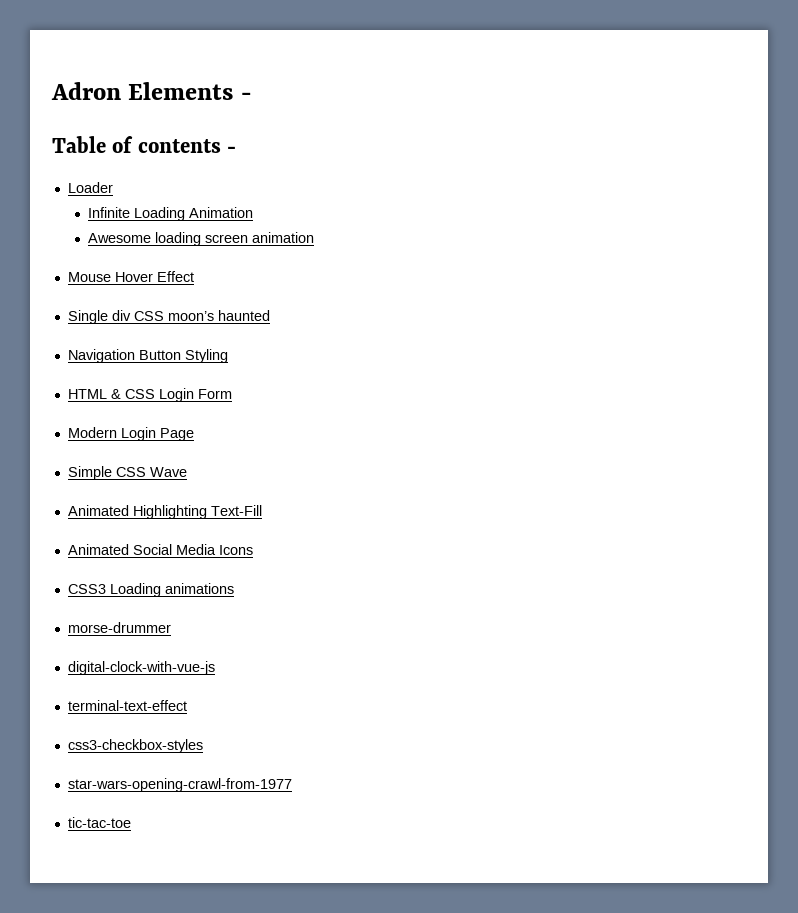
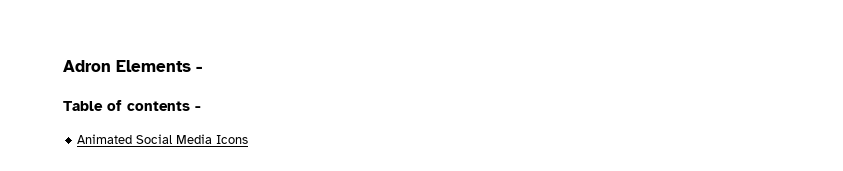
[67,182,113,193] [87,207,253,221] [87,232,314,246] [67,271,194,282] [67,310,270,324] [67,349,228,363] [67,388,232,402] [67,427,194,441] [67,466,187,480] [67,505,262,519] [67,544,253,555] [67,583,234,597] [67,622,171,633] [67,661,215,675] [67,700,187,711] [67,739,203,753] [67,778,292,792] [67,817,131,828] Loader // Infinite Loading Animation // Awesome loading screen animation // Mouse Hover Effect // Single div CSS moon’s haunted // Navigation Button Styling // HTML & CSS Login Form // Modern Login Page // Simple CSS Wave // Animated Highlighting Text-Fill // Animated Social Media Icons // CSS3 Loading animations // morse-drummer // digital-clock-with-vue-js // terminal-text-effect // css3-checkbox-styles // star-wars-opening-crawl-from-1977 // tic-tac-toe -> [77,134,249,144] Animated Social Media Icons

